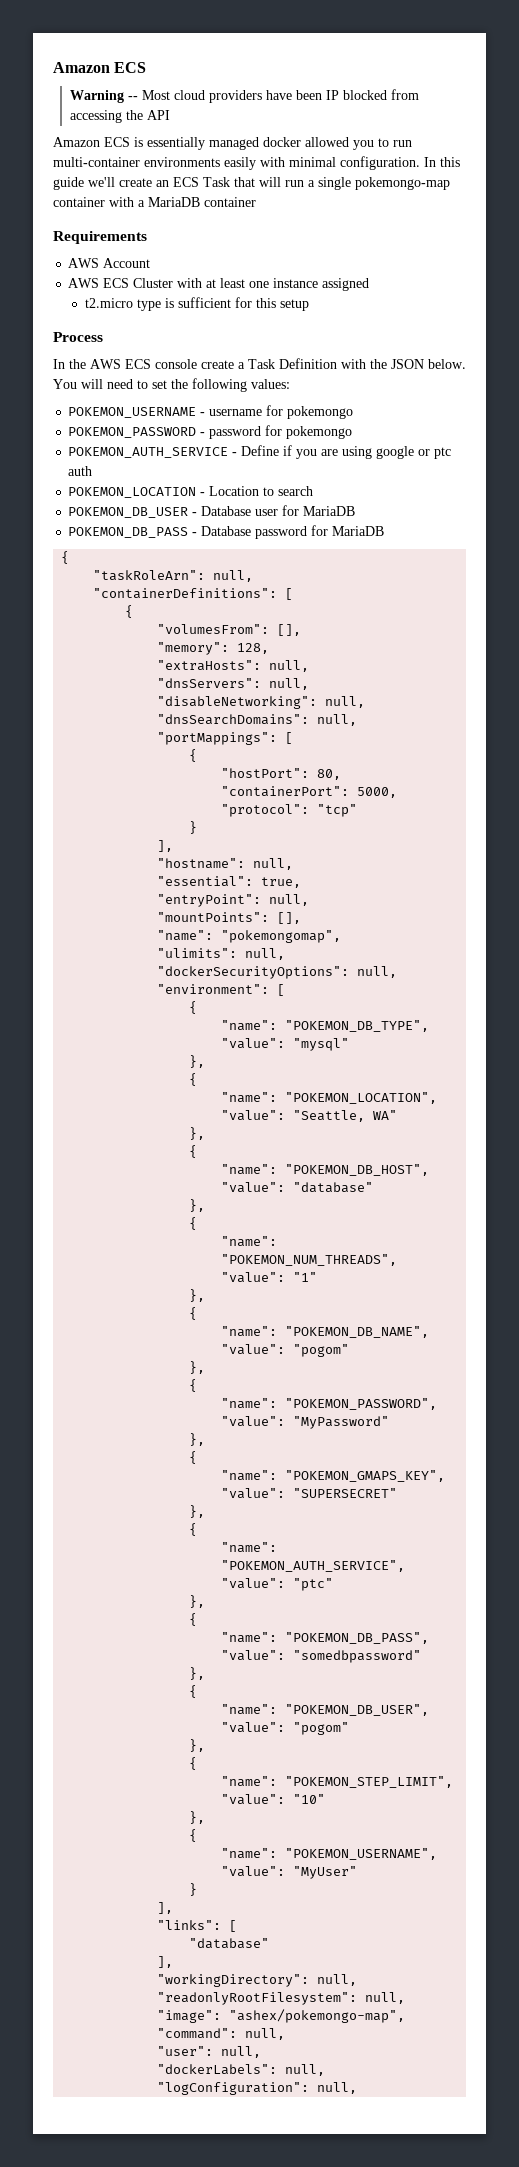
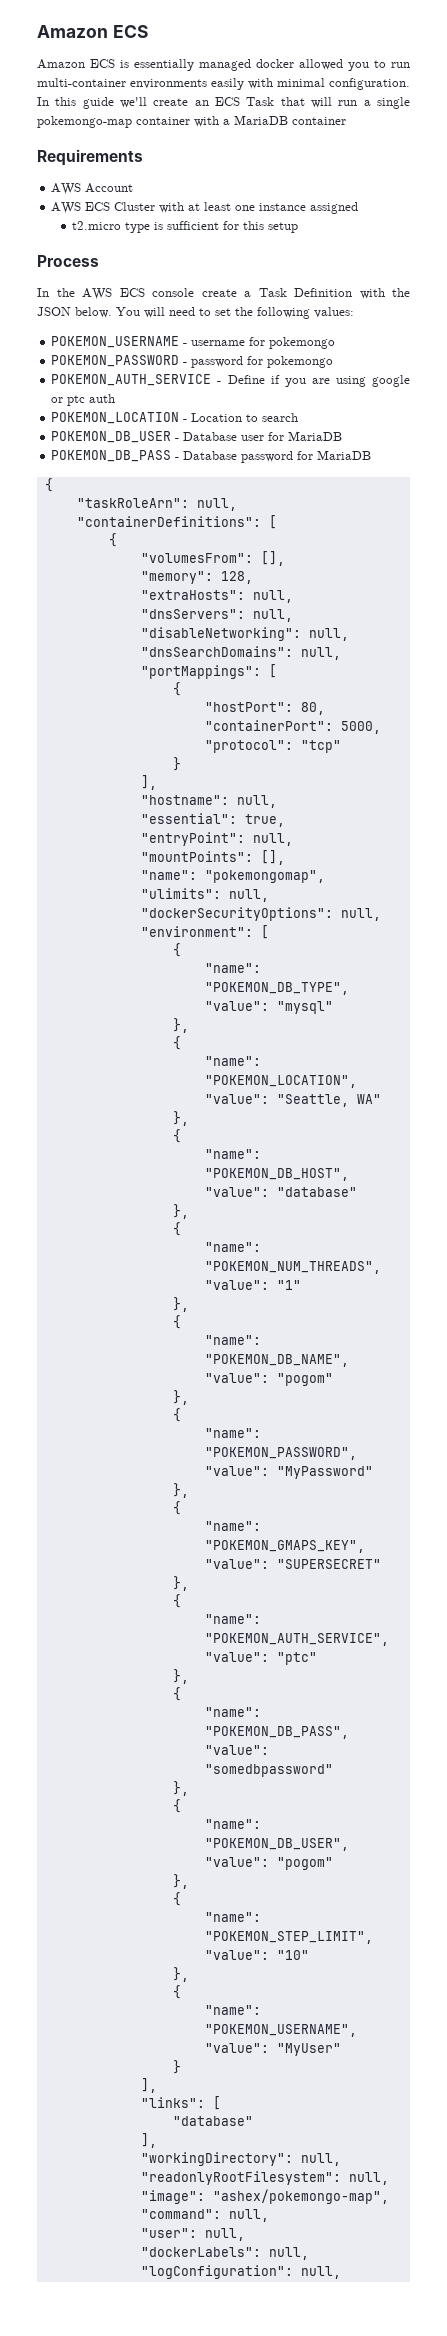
[53,62,147,73] [69,89,419,103] [69,110,170,123] Amazon ECS // Warning -- Most cloud providers have been IP blocked from accessing the API -> [37,25,148,38] Amazon ECS

